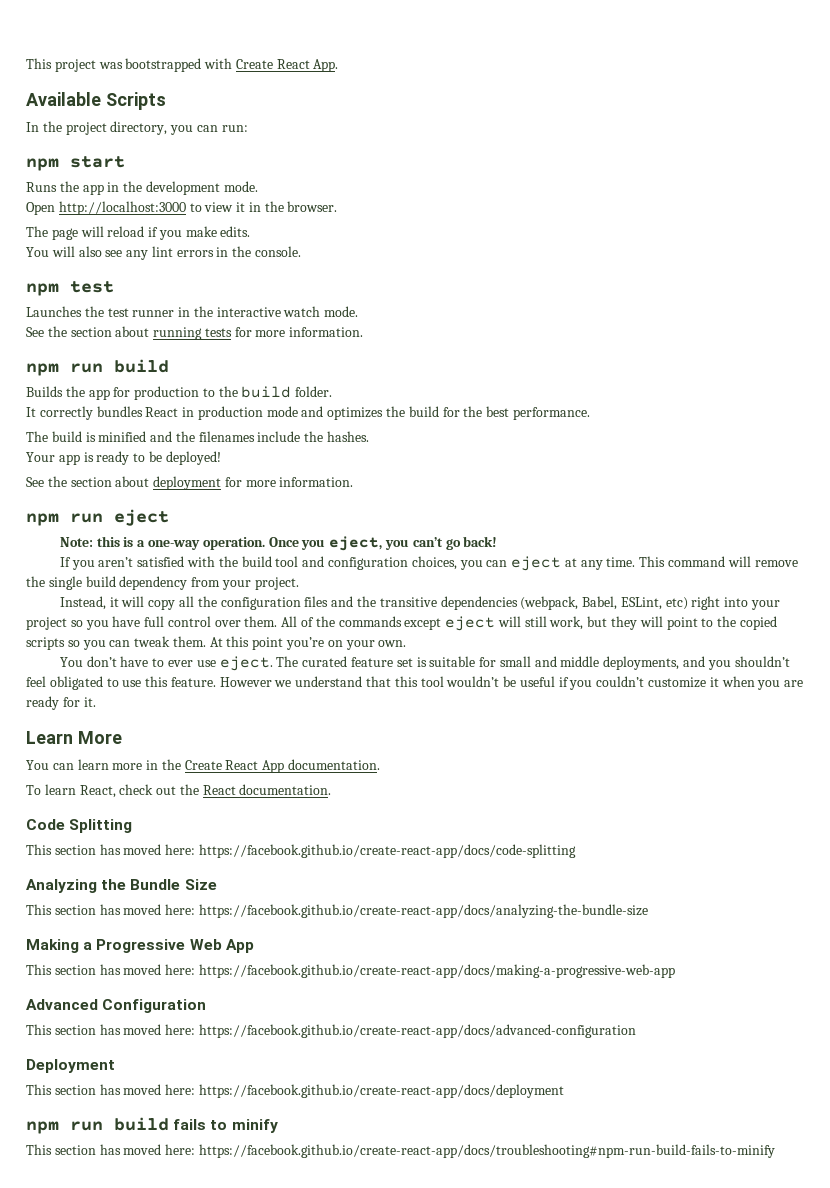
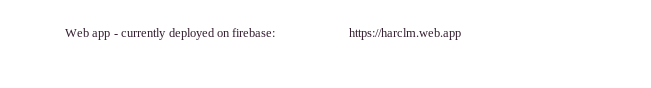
[26,58,339,72] [26,92,166,110] [26,121,248,135] [26,156,125,171] [26,181,258,195] [26,201,338,215] [26,226,251,240] [26,246,302,260] [26,281,114,296] [26,306,359,317] [26,326,364,340] [26,359,169,376] [26,386,333,400] [26,406,590,420] [26,431,370,442] [26,451,221,465] [26,476,354,490] [26,509,169,526] [59,536,498,551] [59,556,798,571] [26,576,299,590] [59,596,780,610] [26,616,777,631] [26,636,407,650] [59,656,790,671] [26,676,804,690] [26,696,96,710] [26,731,122,744] [26,759,381,773] [26,784,332,798] [26,819,133,833] [26,844,576,858] [26,879,217,893] [26,904,648,918] [26,939,254,953] [26,964,675,978] [26,999,207,1013] [26,1024,636,1038] [26,1059,115,1073] [26,1084,564,1098] [26,1117,278,1134] [26,1144,775,1158] This project was bootstrapped with Create React App. // Available Scripts // In the project directory, you can run: // npm start // Runs the app in the development mode. // Open http://localhost:3000 to view it in the browser. // The page will reload if you make edits. // You will also see any lint errors in the console. // npm test // Launches the test runner in the interactive watch mode. // See the section about running tests for more information. // npm run build // Builds the app for production to the build folder. // It correctly bundles React in production mode and optimizes the build for the best performance. // The build is minified and the filenames include the hashes. // Your app is ready to be deployed! // See the section about deployment for more information. // npm run eject // Note: this is a one-way operation. Once you eject, you can’t go back! // If you aren’t satisfied with the build tool and configuration choices, you can eject at any time. This command will remove the single build dependency from your project. // Instead, it will copy all the configuration files and the transitive dependencies (webpack, Babel, ESLint, etc) right into your project so you have full control over them. All of the commands except eject will still work, but they will point to the copied scripts so you can tweak them. At this point you’re on your own. // You don’t have to ever use eject. The curated feature set is suitable for small and middle deployments, and you shouldn’t feel obligated to use this feature. However we understand that this tool wouldn’t be useful if you couldn’t customize it when you are ready for it. // Learn More // You can learn more in the Create React App documentation. // To learn React, check out the React documentation. // Code Splitting // This section has moved here: https://facebook.github.io/create-react-app/docs/code-splitting // Analyzing the Bundle Size // This section has moved here: https://facebook.github.io/create-react-app/docs/analyzing-the-bundle-size // Making a Progressive Web App // This section has moved here: https://facebook.github.io/create-react-app/docs/making-a-progressive-web-app // Advanced Configuration // This section has moved here: https://facebook.github.io/create-react-app/docs/advanced-configuration // Deployment // This section has moved here: https://facebook.github.io/create-react-app/docs/deployment // npm run build fails to minify // This section has moved here: https://facebook.github.io/create-react-app/docs/troubleshooting#npm-run-build-fails-to-minify -> [65,28,461,40] Web app - currently deployed on firebase: https://harclm.web.app

